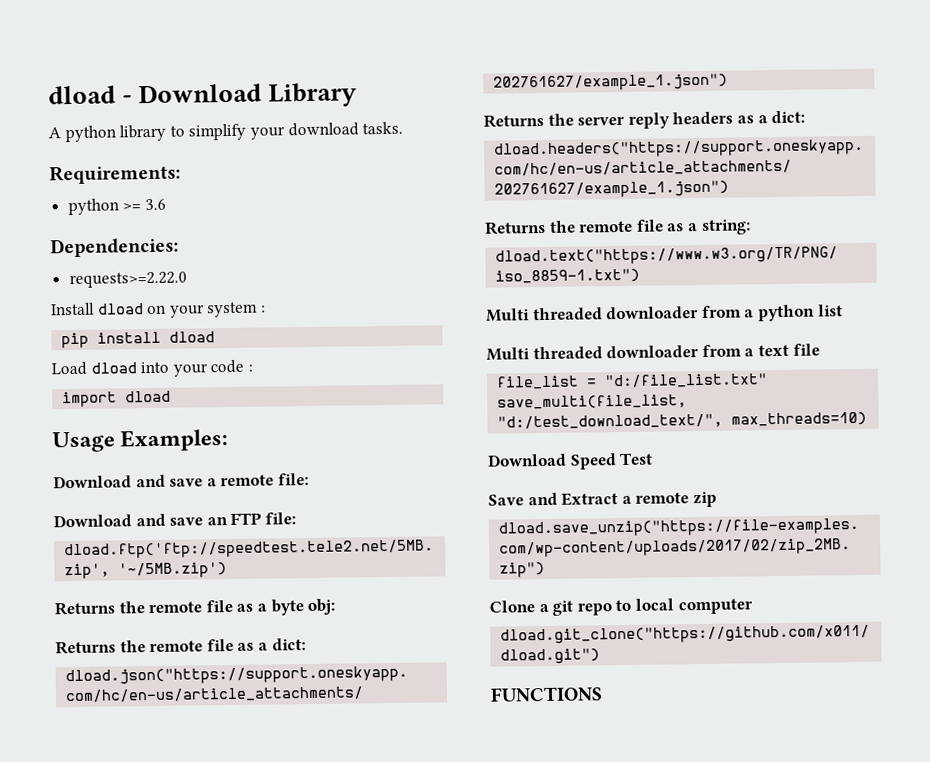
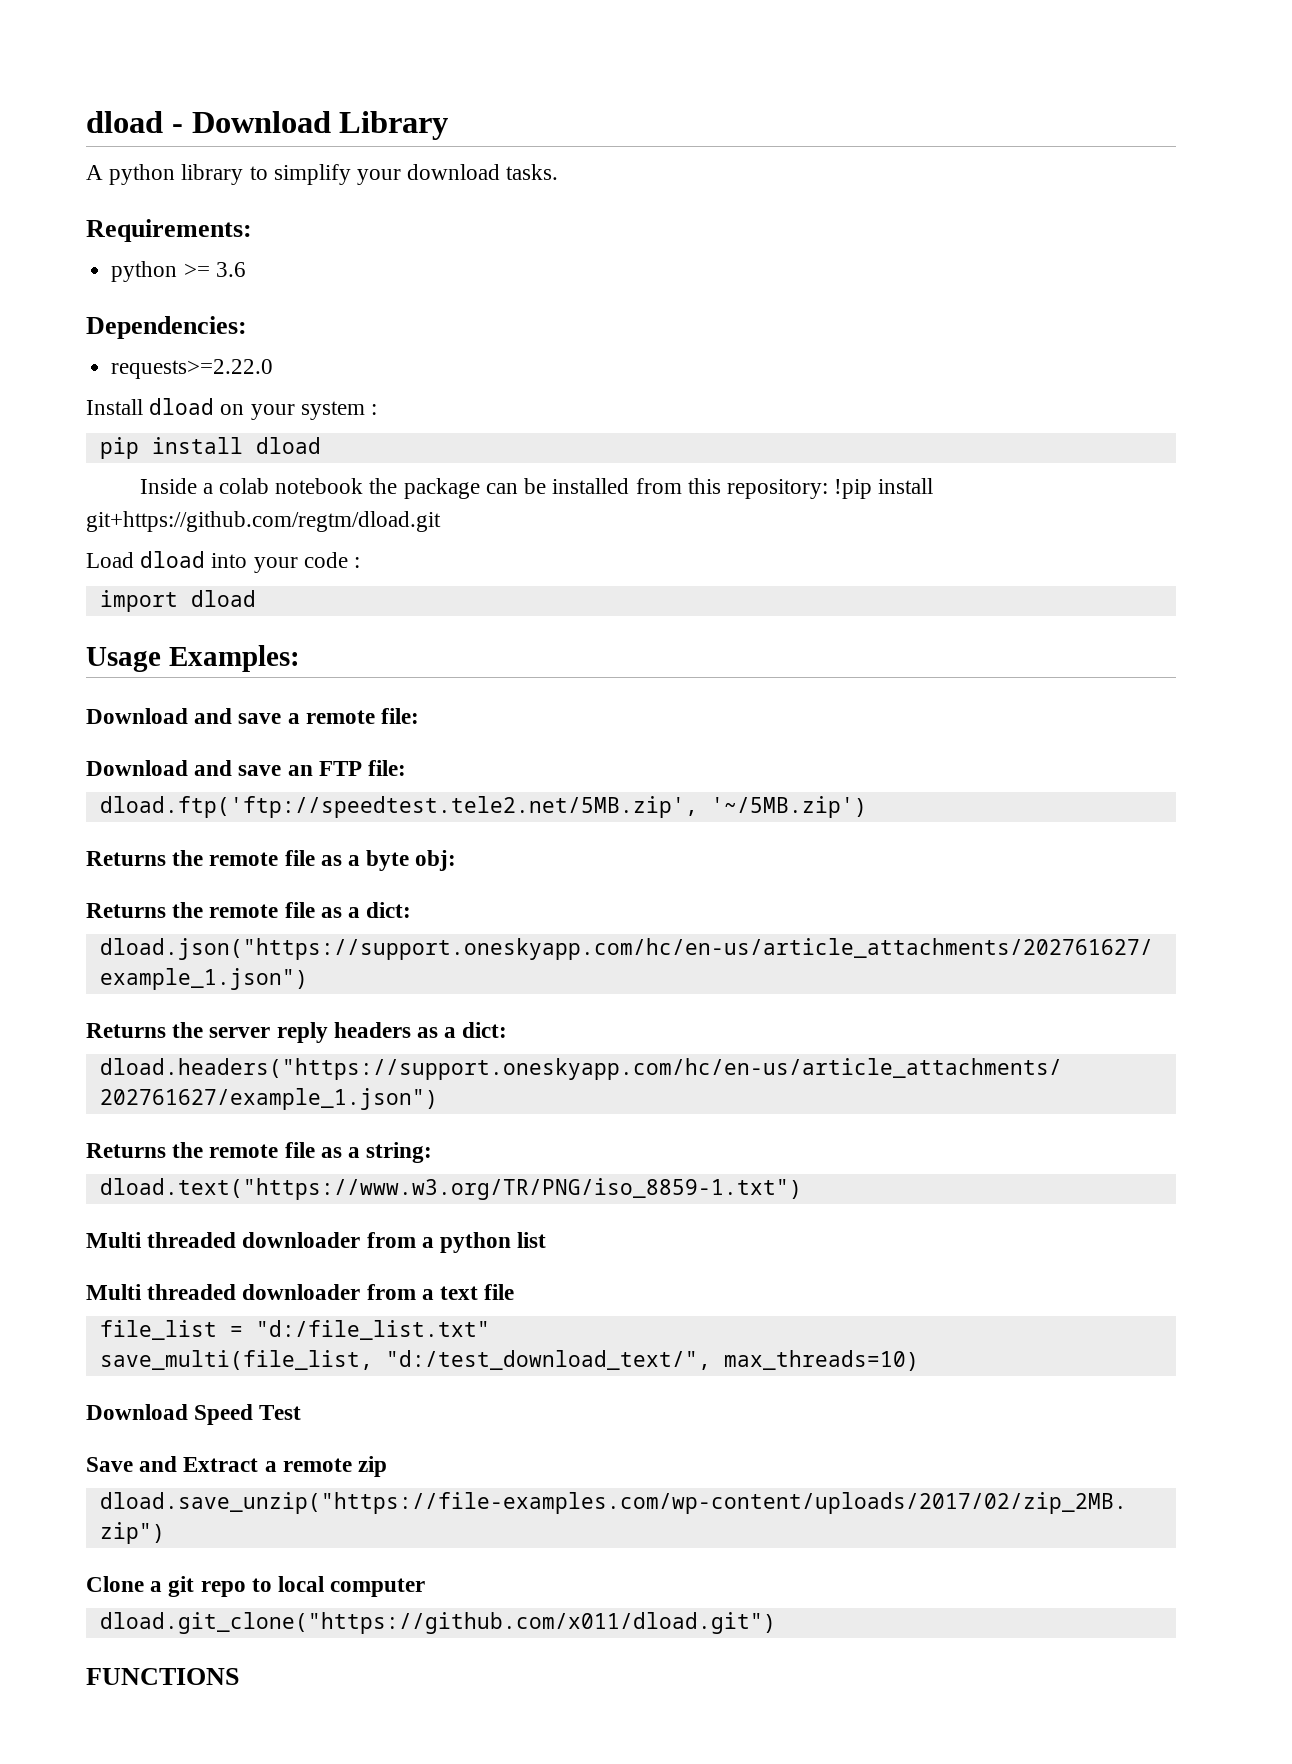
(216, 337) none -> [139,478,934,499] [86,511,441,532] // Inside a colab notebook the package can be installed from this repository: !pip install git+https://github.com/regtm/dload.git

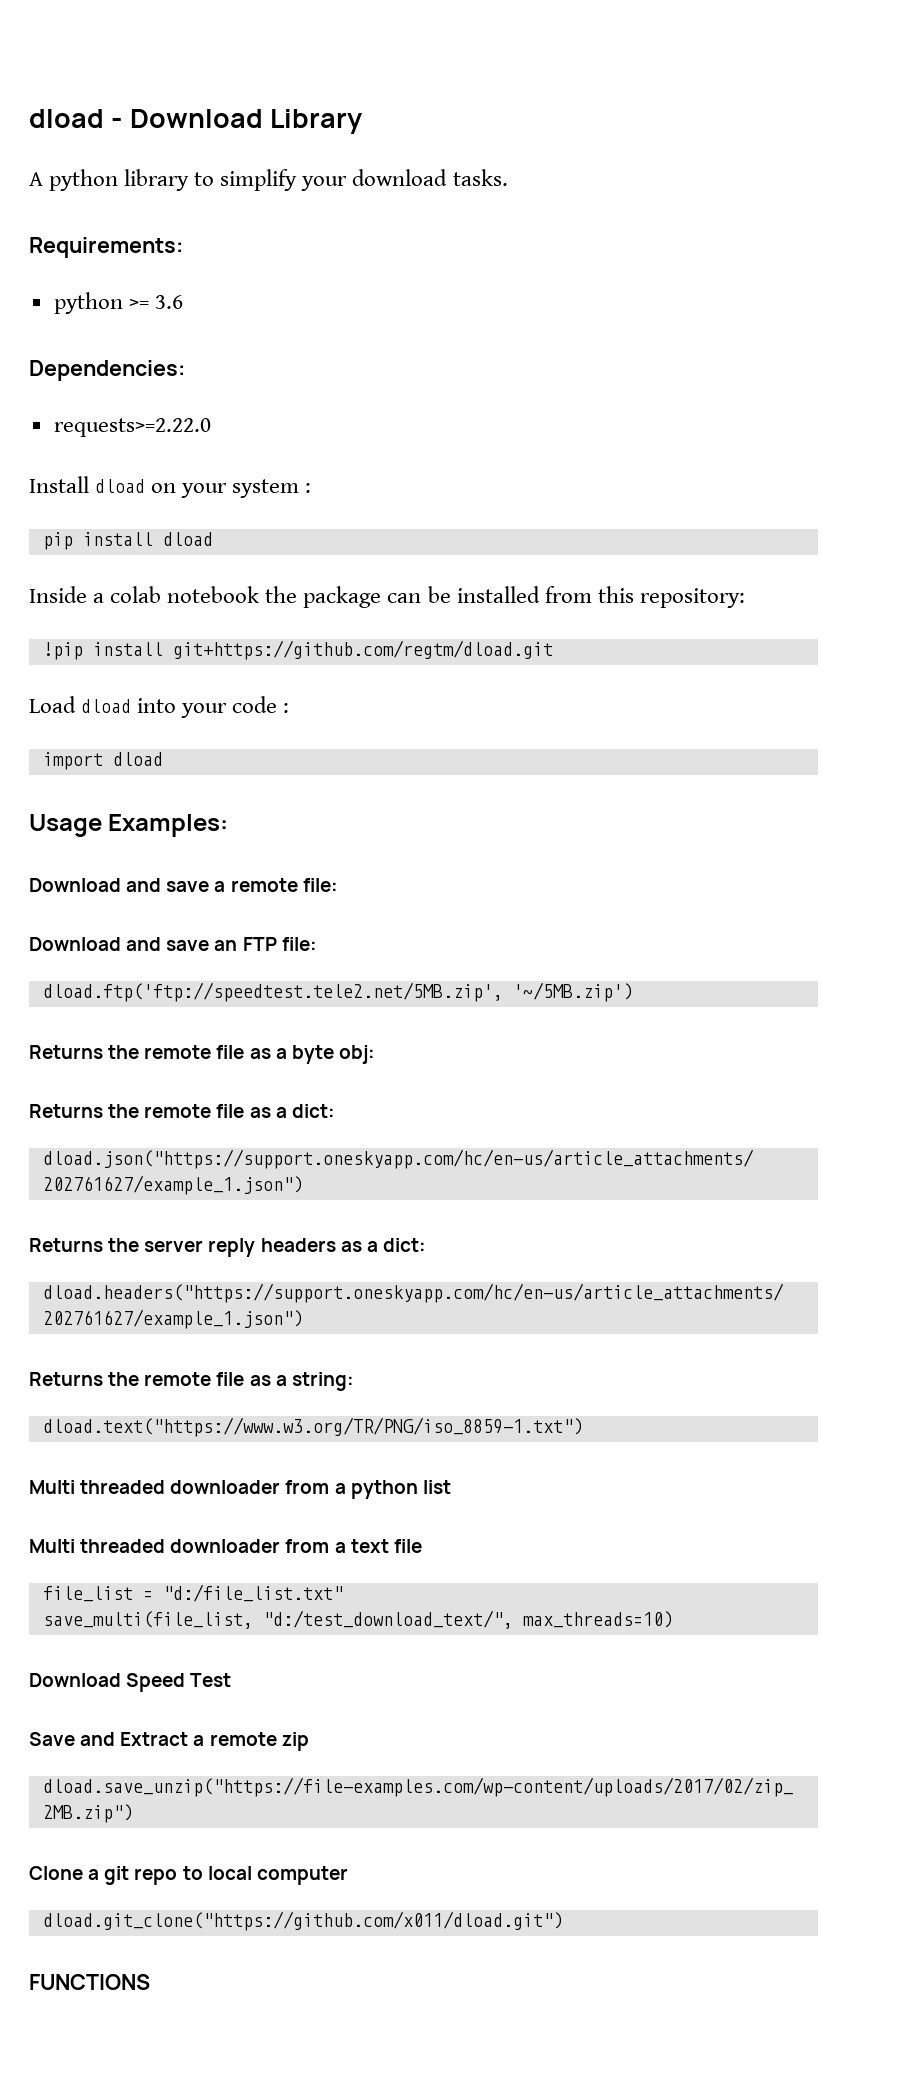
(828, 489) none -> (745, 598) //

